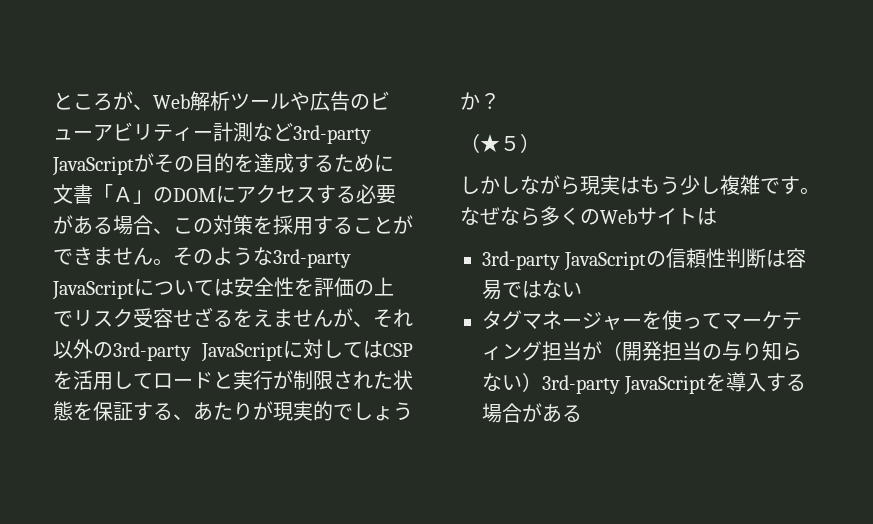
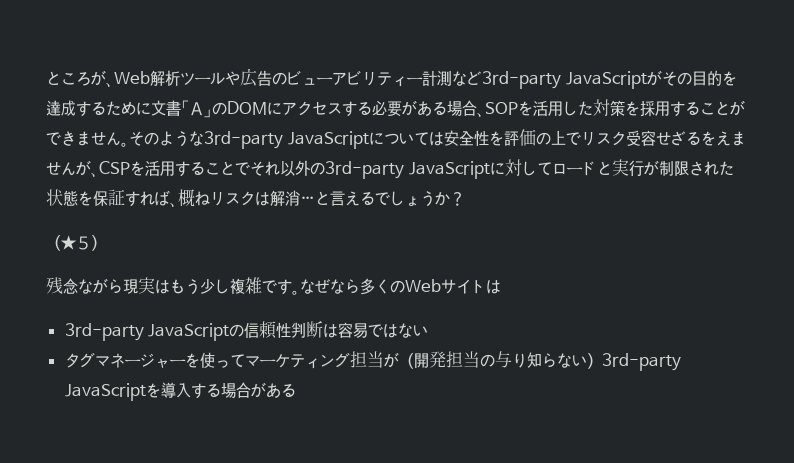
[173,218,213,234] この -> [485,100,593,116] SOPを活用した
(373, 324) none -> [99,160,250,177] CSPを活用することで
[363,340,413,358] [53,370,153,390] はCSPを活用して -> (552, 169) none
[153,401,333,421] る、あたりが現実的 -> [140,189,375,208] れば、概ねリスクは解消…と言える
[460,176,520,194] しかし -> [46,277,78,294] 残念

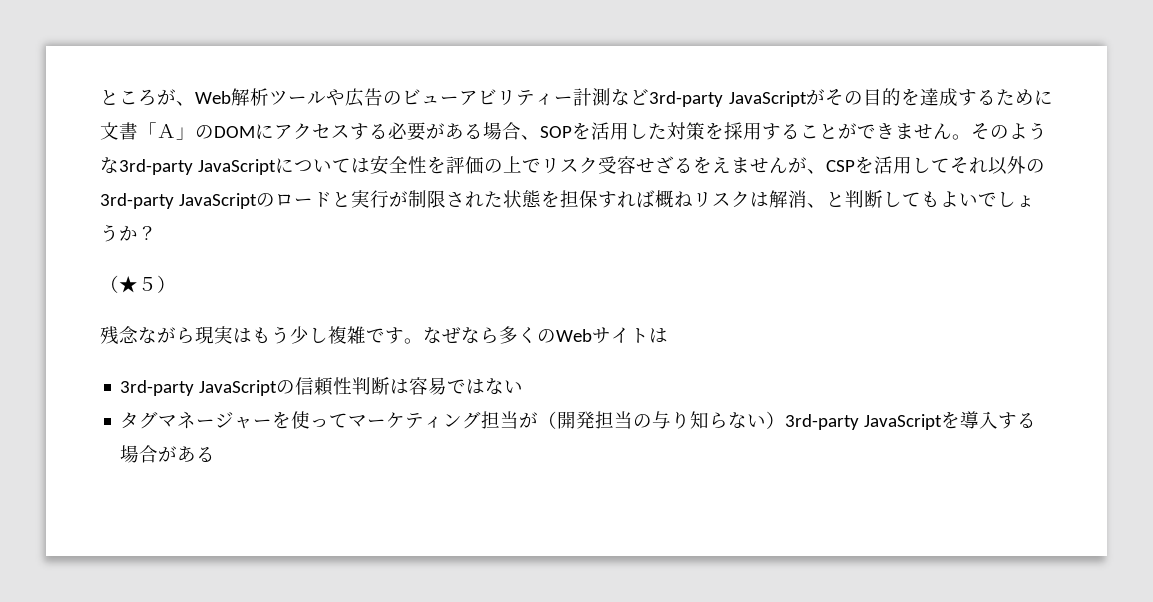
[175,161,250,177] することで -> [911,157,950,173] して
[489,159,552,176] に対して -> [255,193,275,207] の
[93,189,178,208] 保証すれば、 -> [559,190,655,208] 担保すれば
[300,191,375,206] …と言える -> [806,190,978,208] 、と判断してもよい

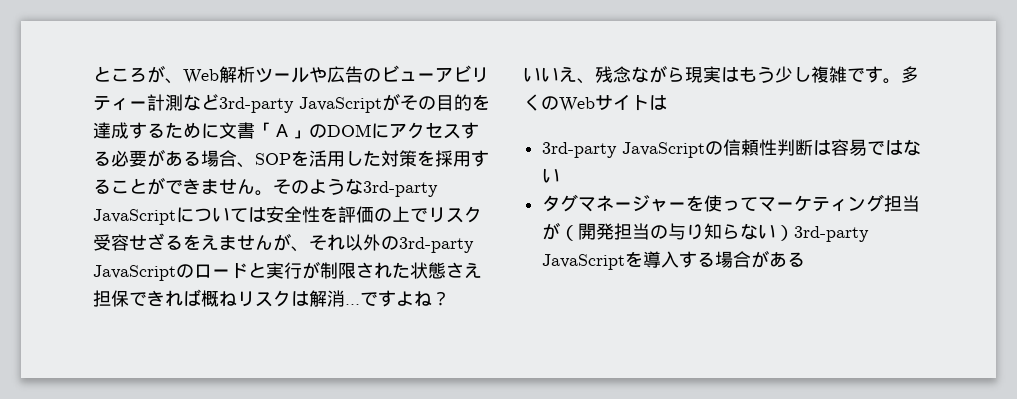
[825,156,950,174] CSPを活用して -> (309, 249) none
[540,190,617,208] を担保す -> [446,262,482,279] [93,290,165,307] さえ担保でき
[806,190,1035,208] [100,224,157,242] [100,275,176,293] 、と判断してもよいでしょうか？ // （★５） // -> [345,290,450,307] [523,67,595,84] …ですよね？ // いいえ、
[423,327,499,344] なぜなら -> (901, 81) none

